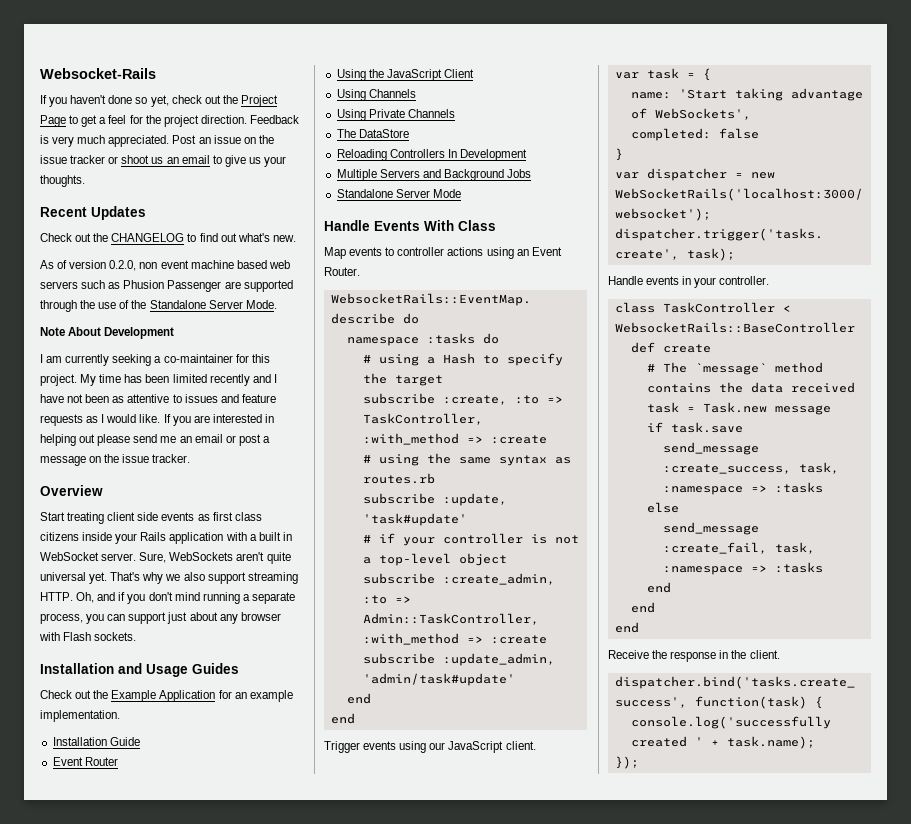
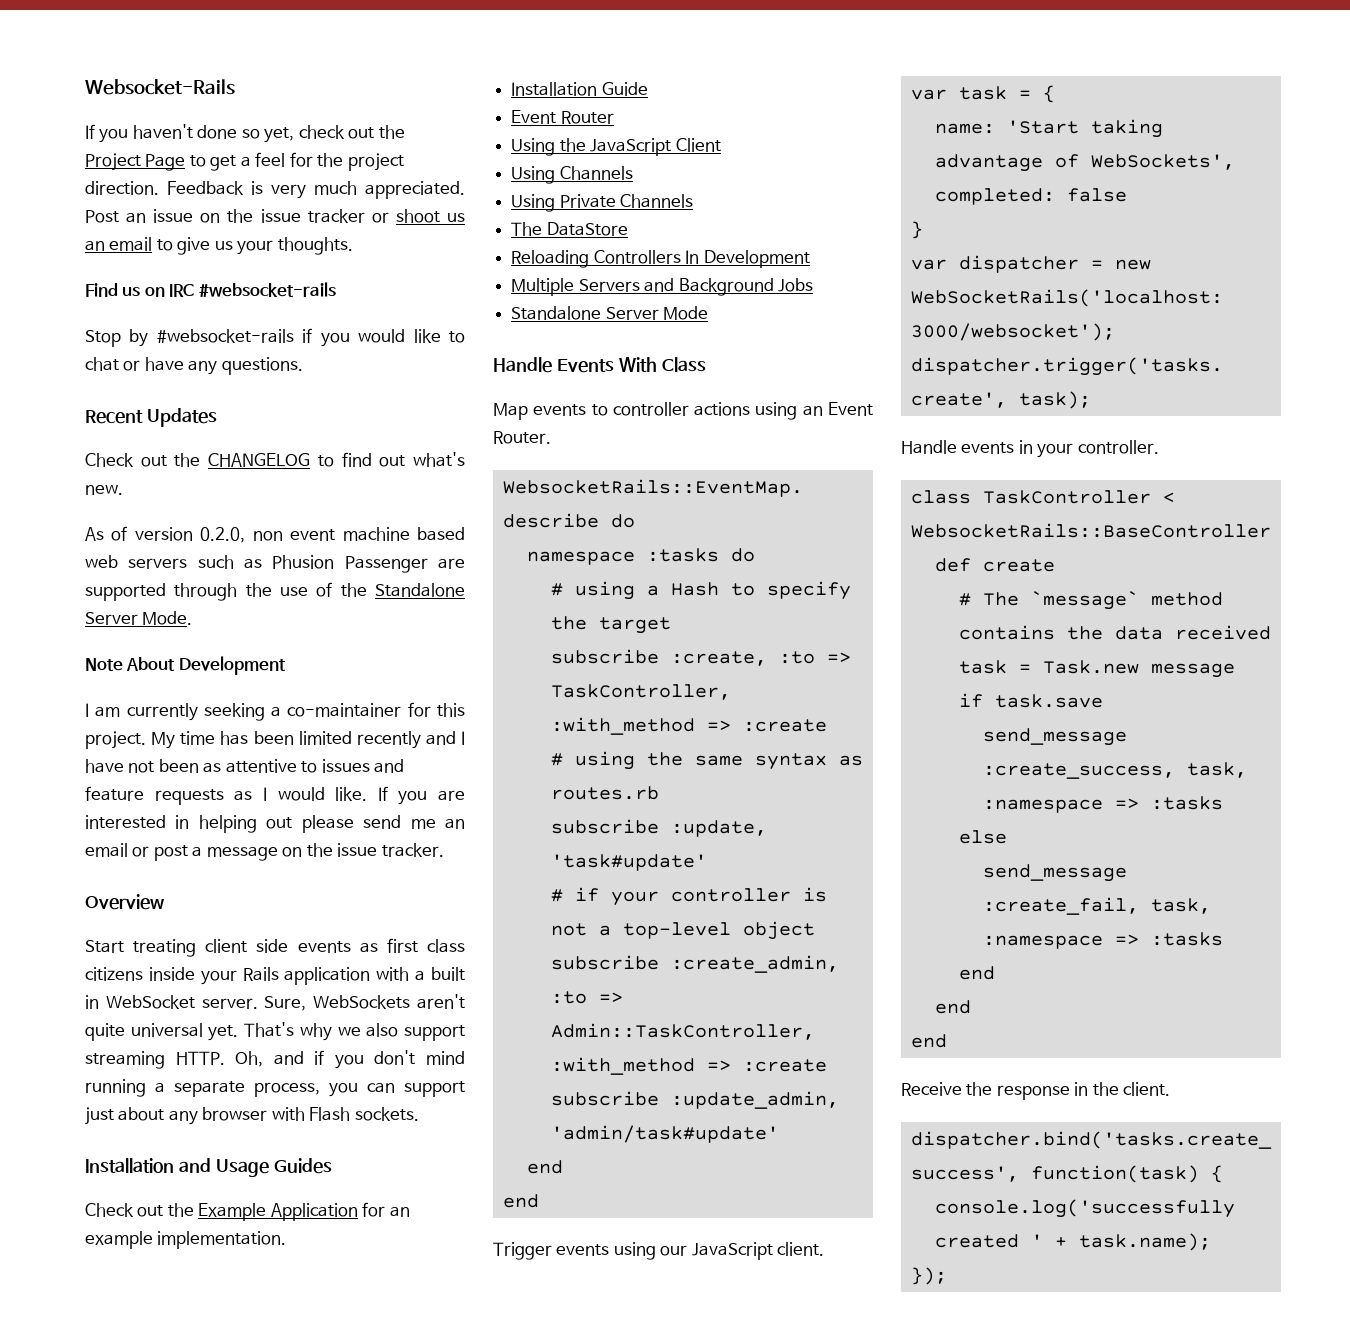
(85, 181) none -> [85,282,336,297] [85,328,465,347] [85,357,303,375] // Find us on IRC #websocket-rails // Stop by #websocket-rails if you would like to chat or have any questions.

